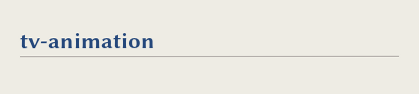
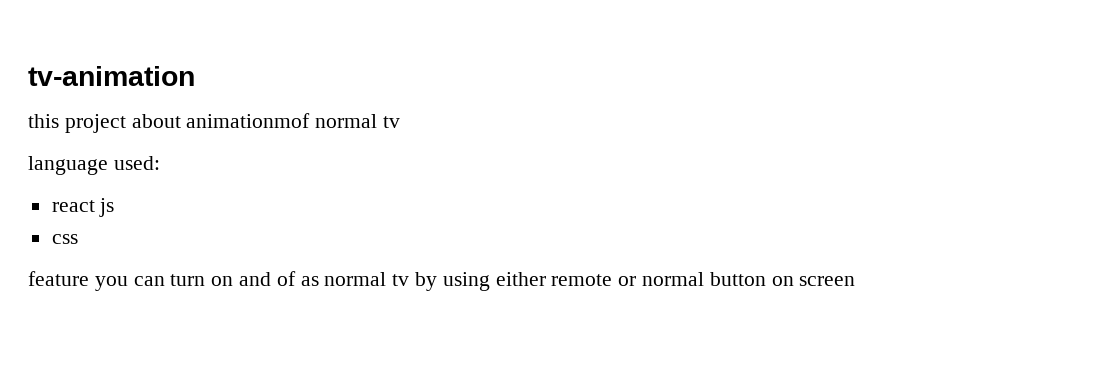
(156, 40) none -> [28,113,401,133] [28,156,160,175] [51,198,115,217] [51,234,78,244] [28,271,856,291] // this project about animationmof normal tv // language used: // react js // css // feature you can turn on and of as normal tv by using either remote or normal button on screen

